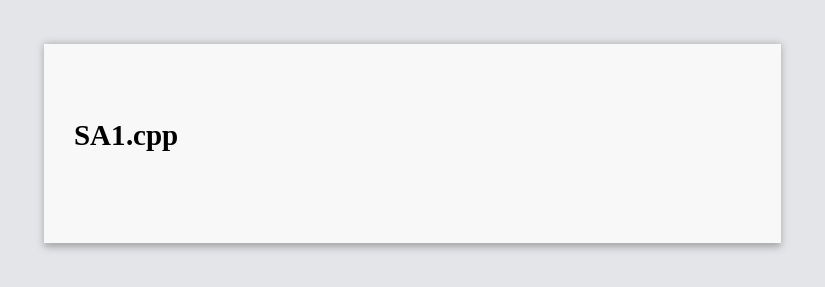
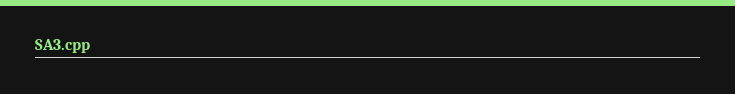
[74,126,178,151] SA1.cpp -> [35,39,90,53] SA3.cpp

